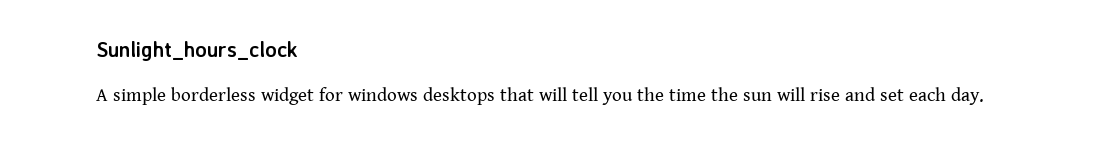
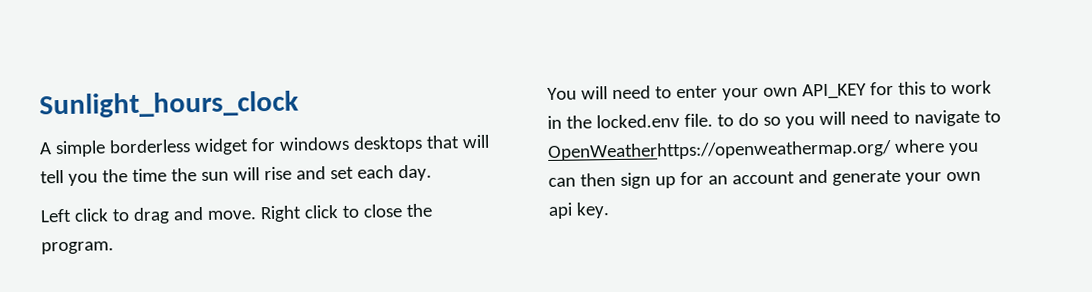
(984, 96) none -> [40,203,433,224] [41,241,114,255] [547,80,992,101] [547,109,1001,129] [547,139,979,161] [548,169,981,189] [548,202,610,219] // Left click to drag and move. Right click to close the program. // You will need to enter your own API_KEY for this to work in the locked.env file. to do so you will need to navigate to OpenWeatherhttps://openweathermap.org/ where you can then sign up for an account and generate your own api key.

